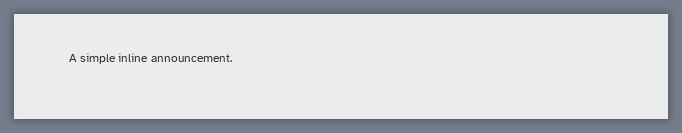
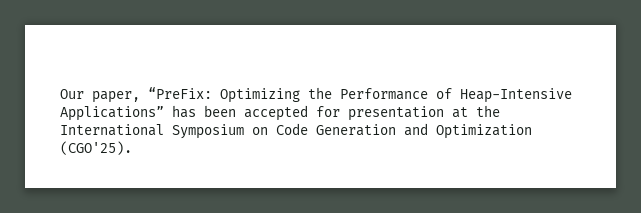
[69,53,232,64] A simple inline announcement. -> [60,87,572,103] [60,105,500,121] [60,123,532,139] [60,141,132,155] Our paper, “PreFix: Optimizing the Performance of Heap-Intensive Applications” has been accepted for presentation at the International Symposium on Code Generation and Optimization (CGO'25).

